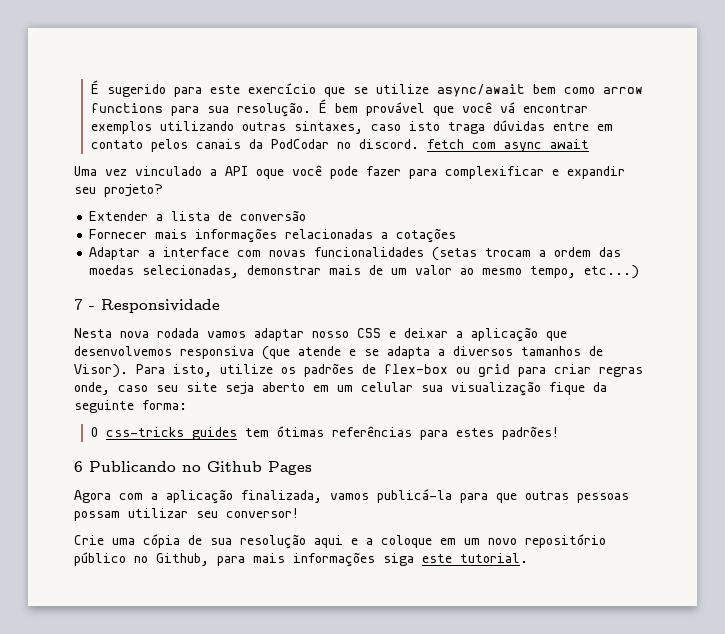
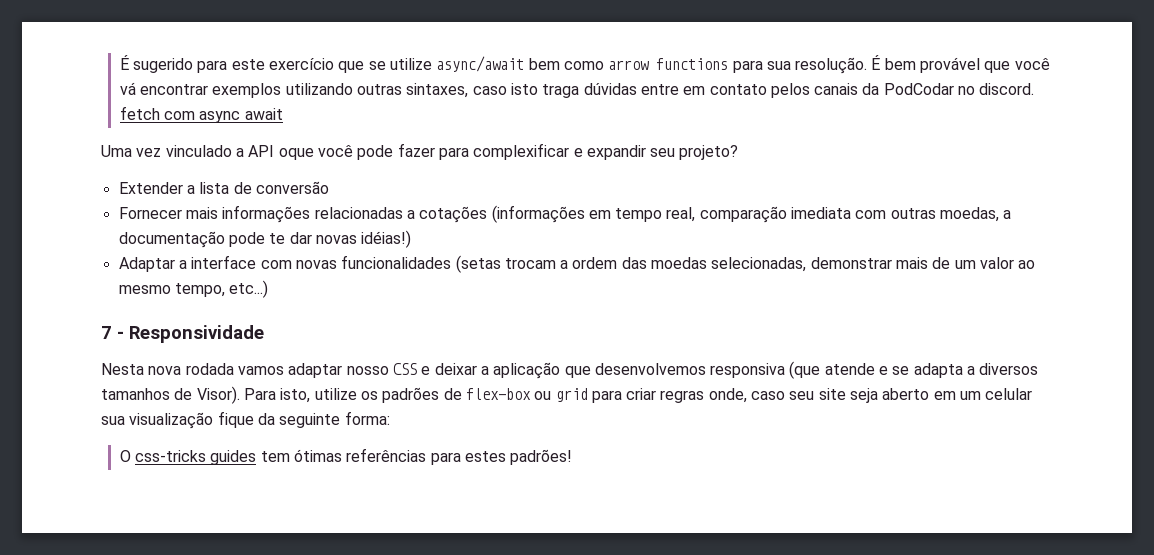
(457, 235) none -> [491,205,1012,223] [118,230,412,248] (informações em tempo real, comparação imediata com outras moedas, a documentação pode te dar novas idéias!)
[74,461,312,475] [74,489,629,504] [74,508,299,521] [74,534,606,549] [74,552,528,567] // 6 Publicando no Github Pages // Agora com a aplicação finalizada, vamos publicá-la para que outras pessoas possam utilizar seu conversor! // Crie uma cópia de sua resolução aqui e a coloque em um novo repositório público no Github, para mais informações siga este tutorial. -> (573, 457) none

